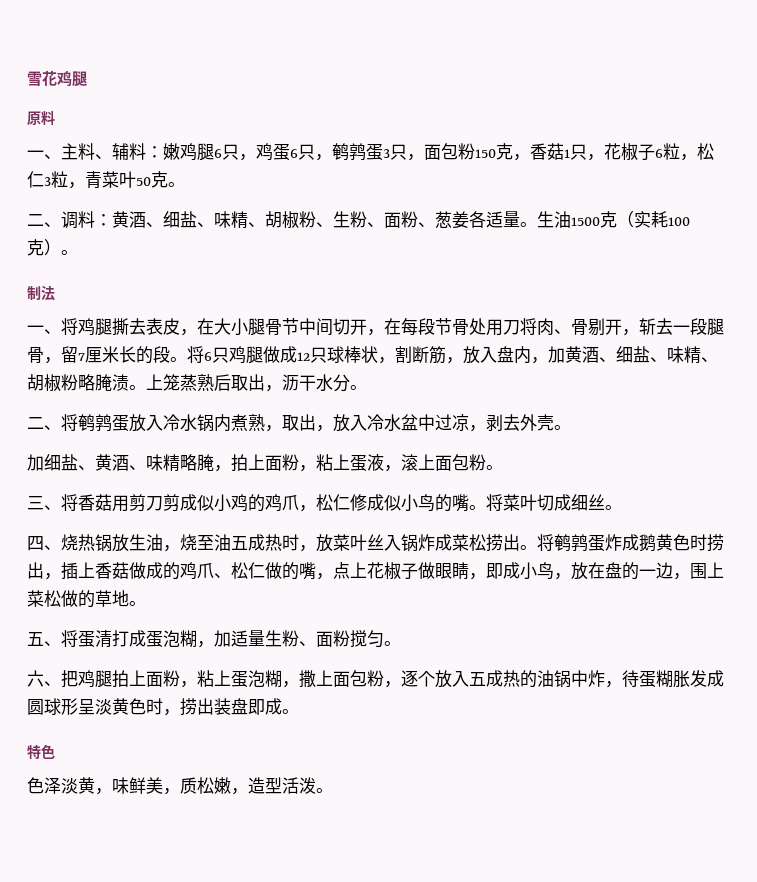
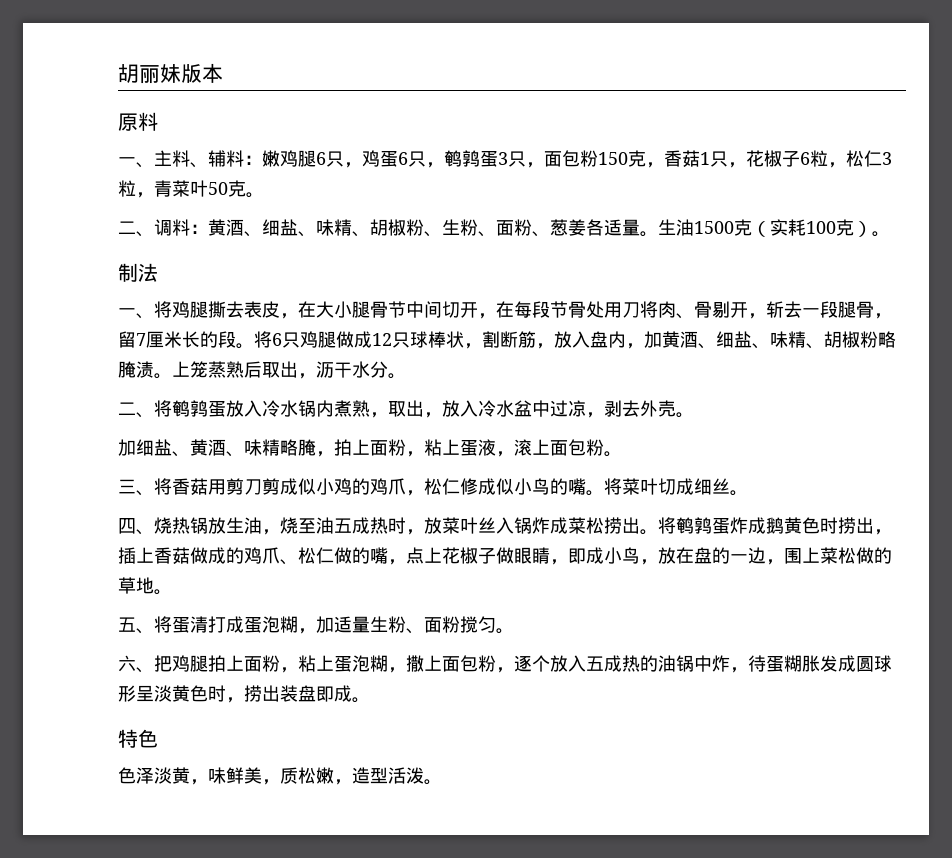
[27,70,87,87] 雪花鸡腿 -> [118,63,223,84] 胡丽妹版本

